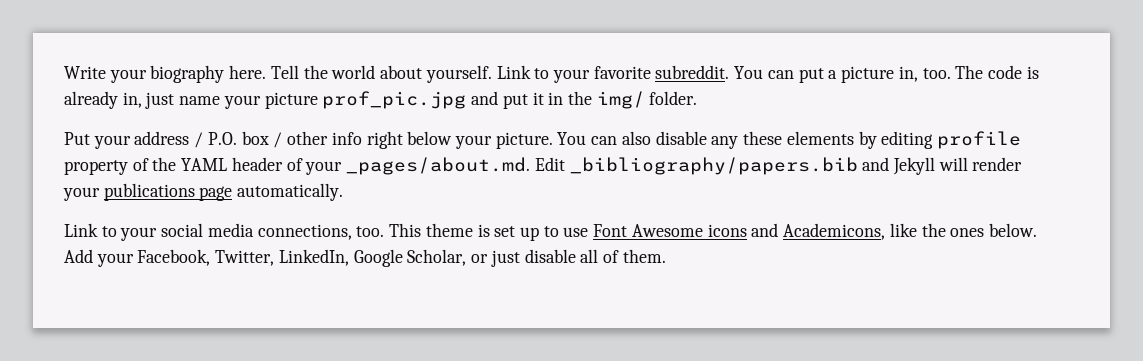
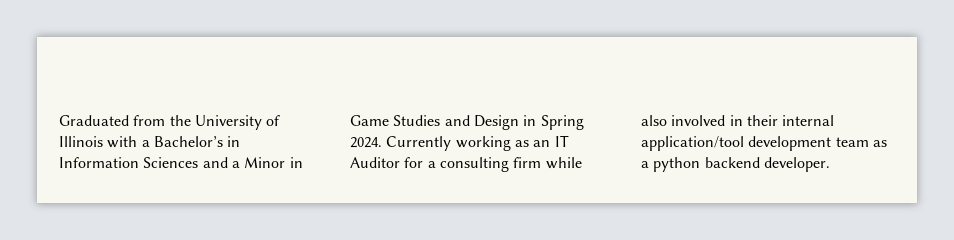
[64,65,1039,83] [64,91,698,109] [64,131,1021,149] [64,157,1023,175] [63,183,344,201] [64,223,1037,241] [64,249,666,267] Write your biography here. Tell the world about yourself. Link to your favorite subreddit. You can put a picture in, too. The code is already in, just name your picture prof_pic.jpg and put it in the img/ folder. // Put your address / P.O. box / other info right below your picture. You can also disable any these elements by editing profile property of the YAML header of your _pages/about.md. Edit _bibliography/papers.bib and Jekyll will render your publications page automatically. // Link to your social media connections, too. This theme is set up to use Font Awesome icons and Academicons, like the ones below. Add your Facebook, Twitter, LinkedIn, Google Scholar, or just disable all of them. -> [59,115,281,130] [59,136,241,148] [59,157,303,168] [350,115,584,130] [350,135,569,151] [350,157,582,172] [641,115,835,126] [641,136,887,151] [641,157,830,172] Graduated from the University of Illinois with a Bachelor’s in Information Sciences and a Minor in Game Studies and Design in Spring 2024. Currently working as an IT Auditor for a consulting firm while also involved in their internal application/tool development team as a python backend developer.

